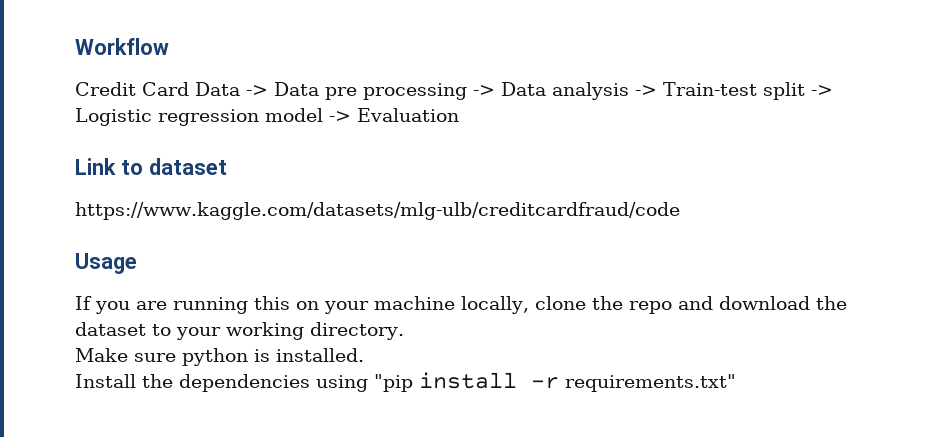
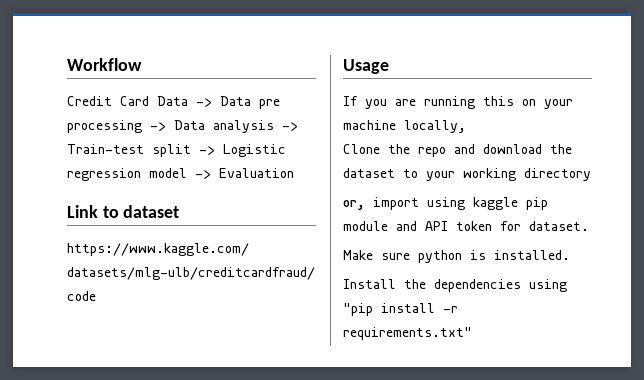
[534,296,586,310] clone -> [343,144,380,154] // Clone
[310,322,404,340] directory. -> [524,168,591,181] [343,197,548,210] [343,221,589,231] directory // or, import using kaggle pip module and API token for dataset.

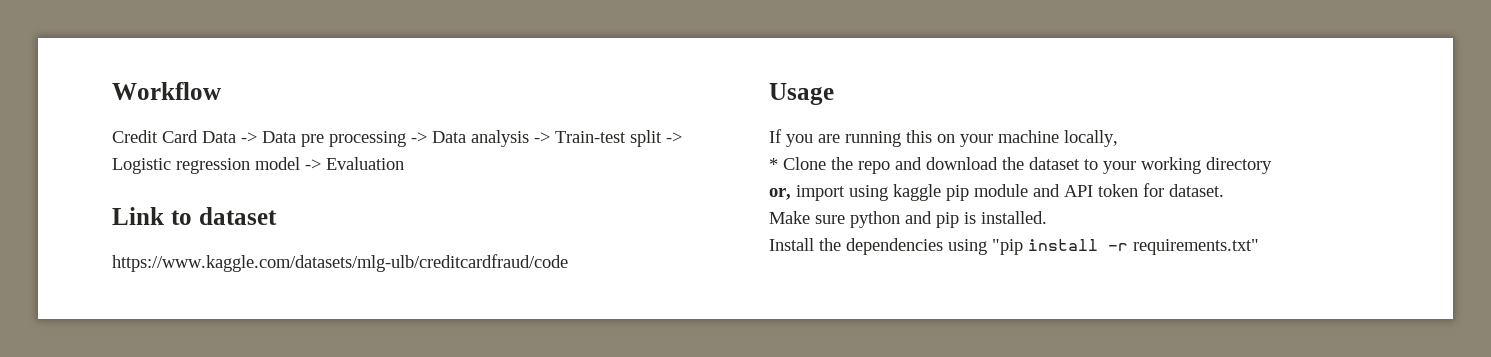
(466, 126) none -> [769,158,778,170] *
(462, 256) none -> [905,211,959,228] and pip

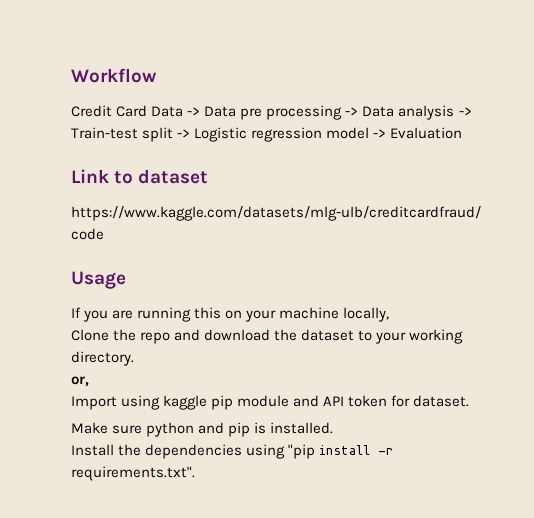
[769,158,778,170] * -> (390, 314) none
[1206,157,1272,174] directory -> [71,351,134,366] directory.
[796,185,845,201] import -> [71,396,117,410] // Import
[1133,239,1259,255] requirements.txt" -> [71,466,195,481] requirements.txt".

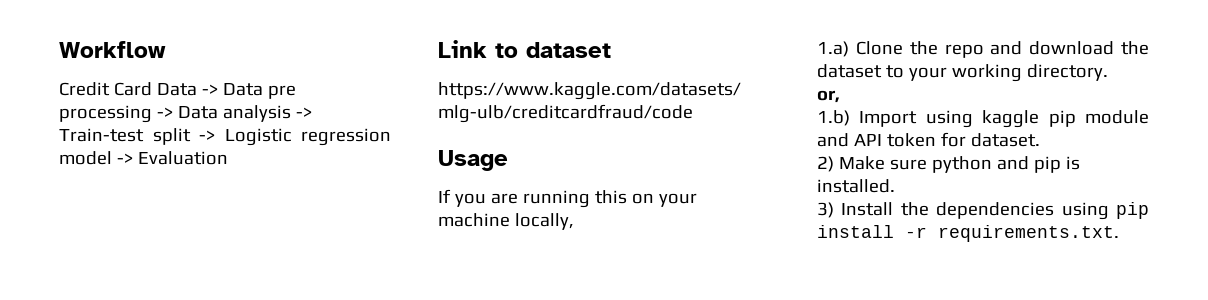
(390, 314) none -> [817,41,849,57] 1.a)
(89, 381) none -> [817,110,850,126] 1.b)
(470, 401) none -> [817,156,834,172] 2)
(334, 428) none -> [817,202,834,218] 3)
[288,444,316,459] "pip -> [1116,202,1149,219] pip
[71,466,195,481] requirements.txt". -> [938,225,1119,242] requirements.txt.

